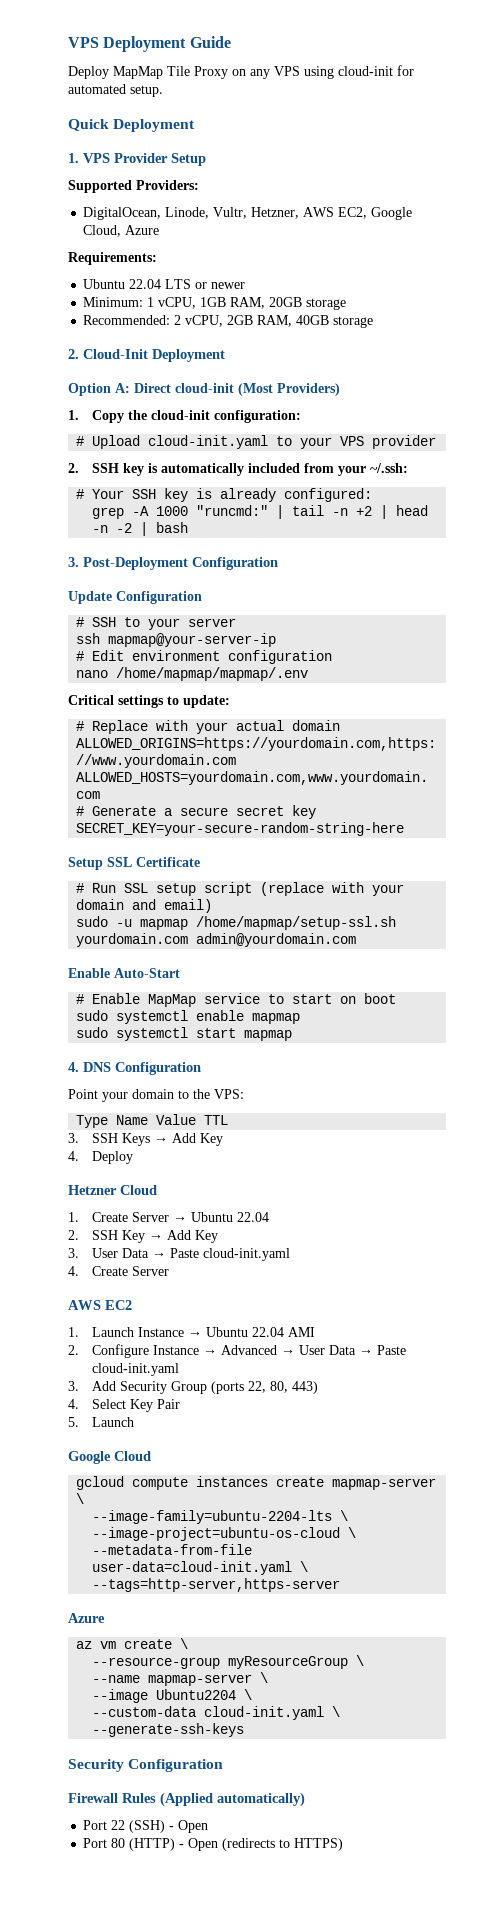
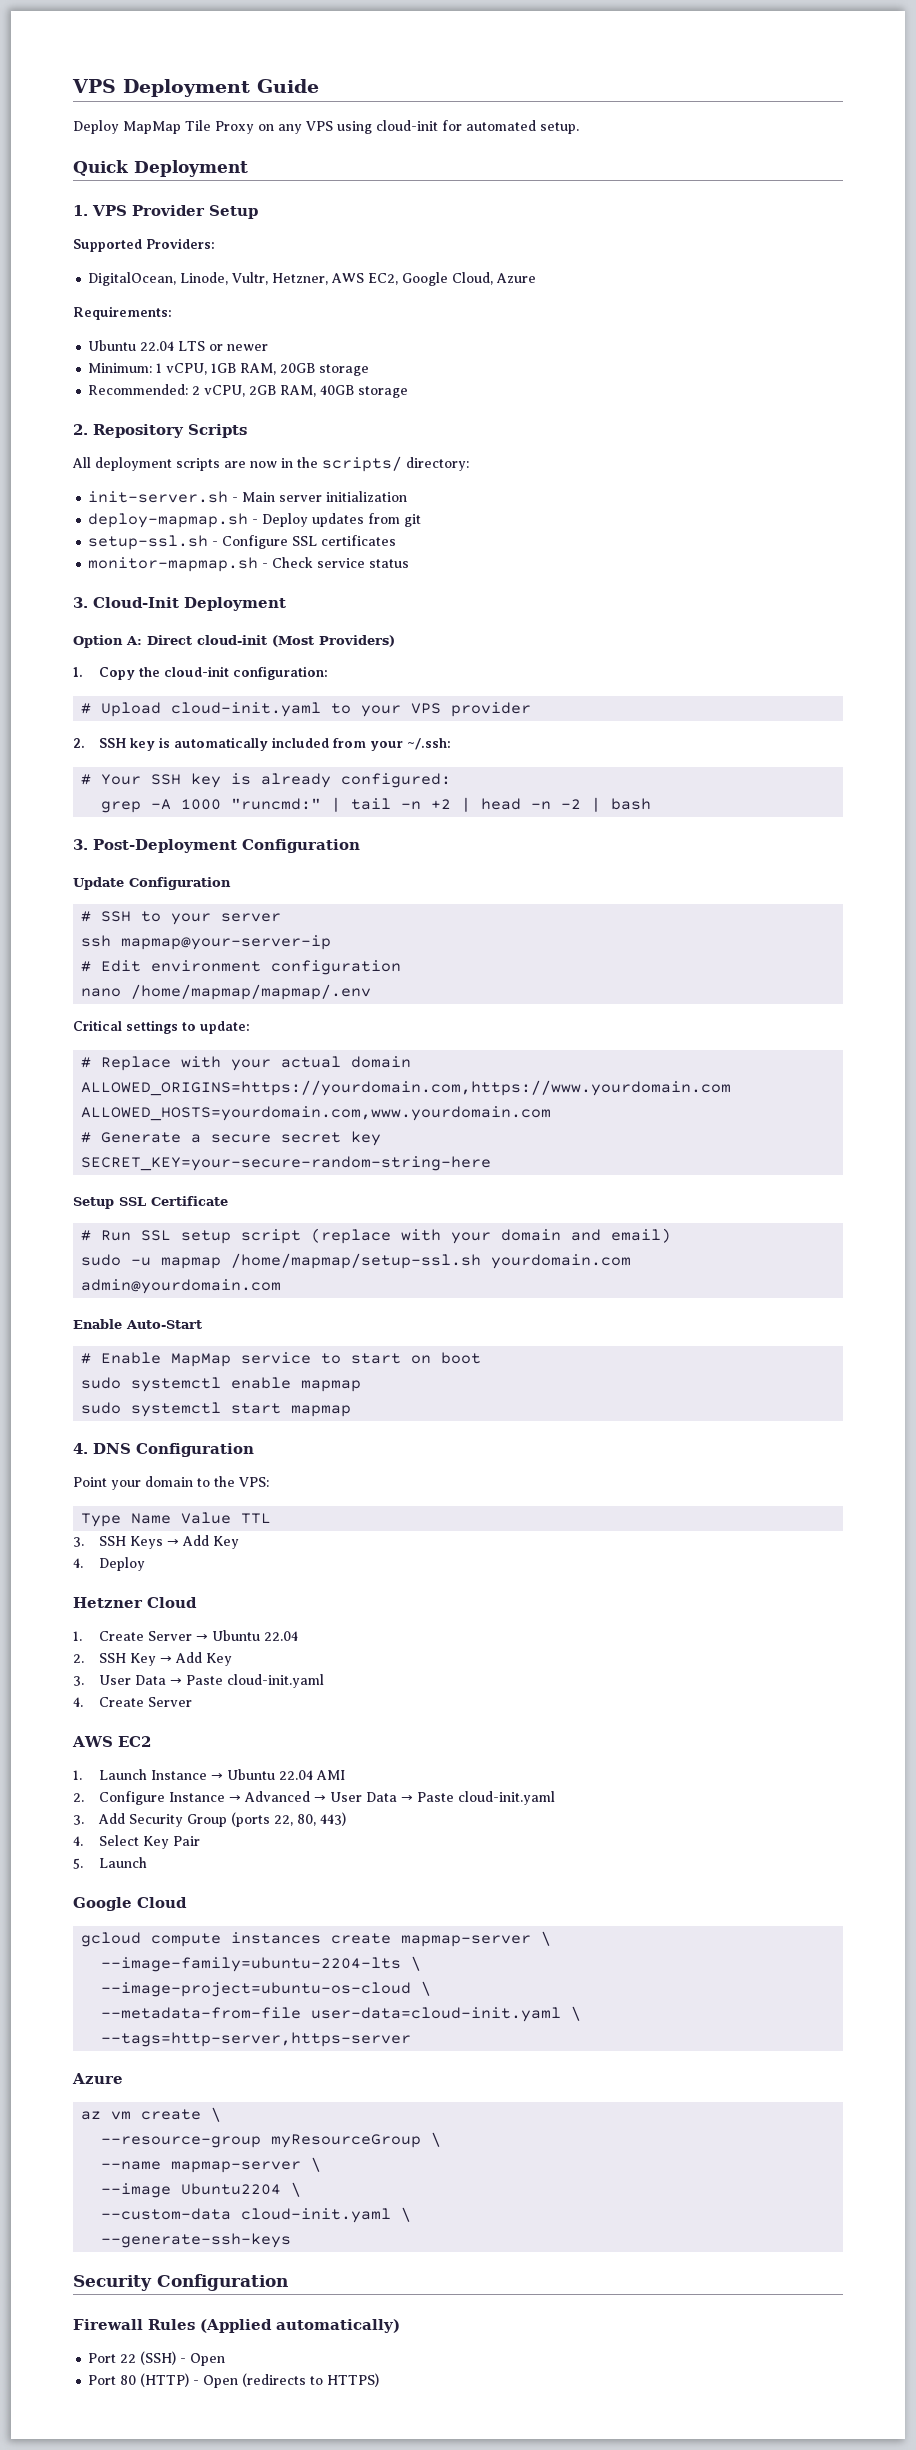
(79, 354) none -> [93,424,247,438] [72,456,469,472] [88,491,408,503] [88,513,422,528] [88,535,397,550] [88,557,410,572] [73,597,88,608] Repository Scripts // All deployment scripts are now in the scripts/ directory: // init-server.sh - Main server initialization // deploy-mapmap.sh - Deploy updates from git // setup-ssl.sh - Configure SSL certificates // monitor-mapmap.sh - Check service status // 3.

